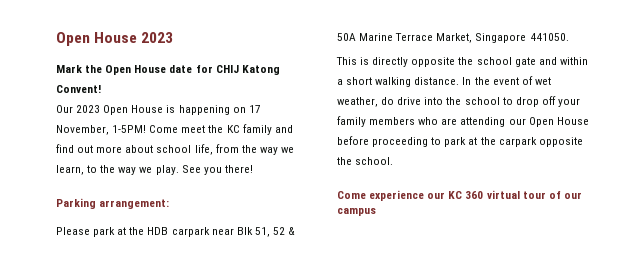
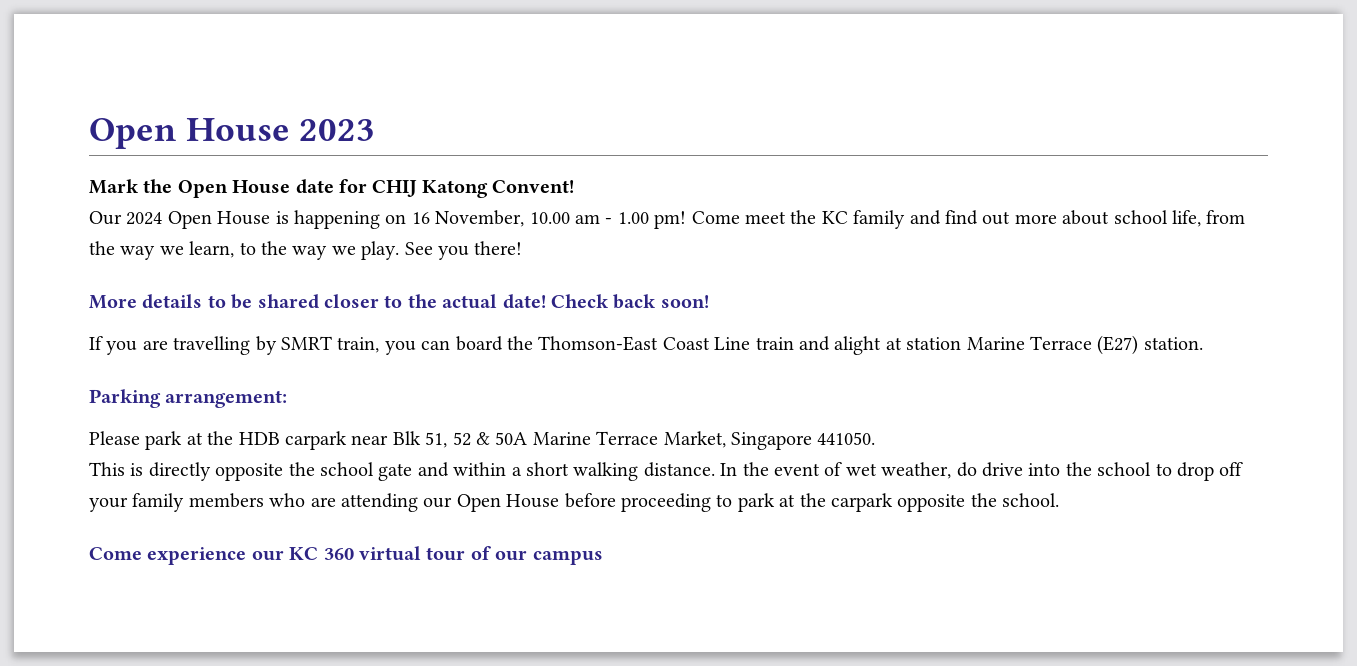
[76,105,101,113] 2023 -> [126,212,163,225] 2024
[248,105,261,113] [56,125,147,135] 17 November, 1-5PM! -> [411,210,687,229] 16 November, 10.00 am - 1.00 pm!
(253, 169) none -> [89,294,709,309] [89,335,1203,355] // More details to be shared closer to the actual date! Check back soon! // If you are travelling by SMRT train, you can board the Thomson-East Coast Line train and alight at station Marine Terrace (E27) station.

